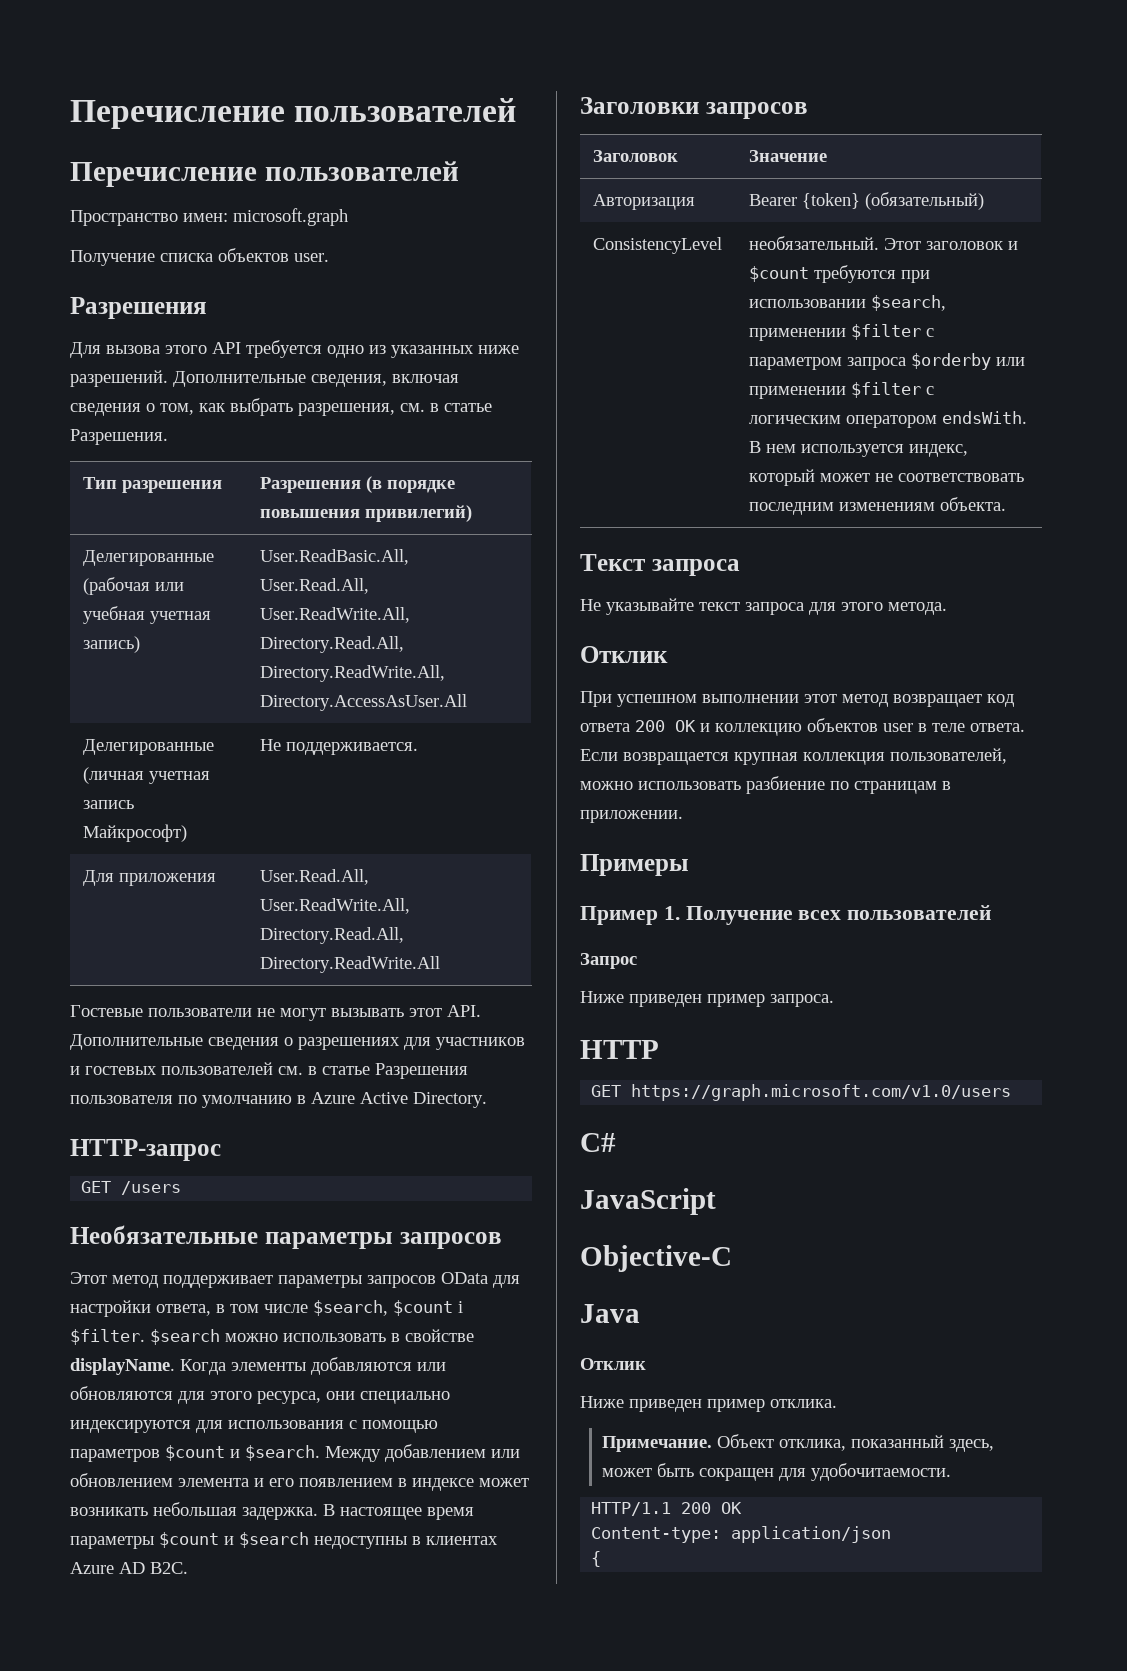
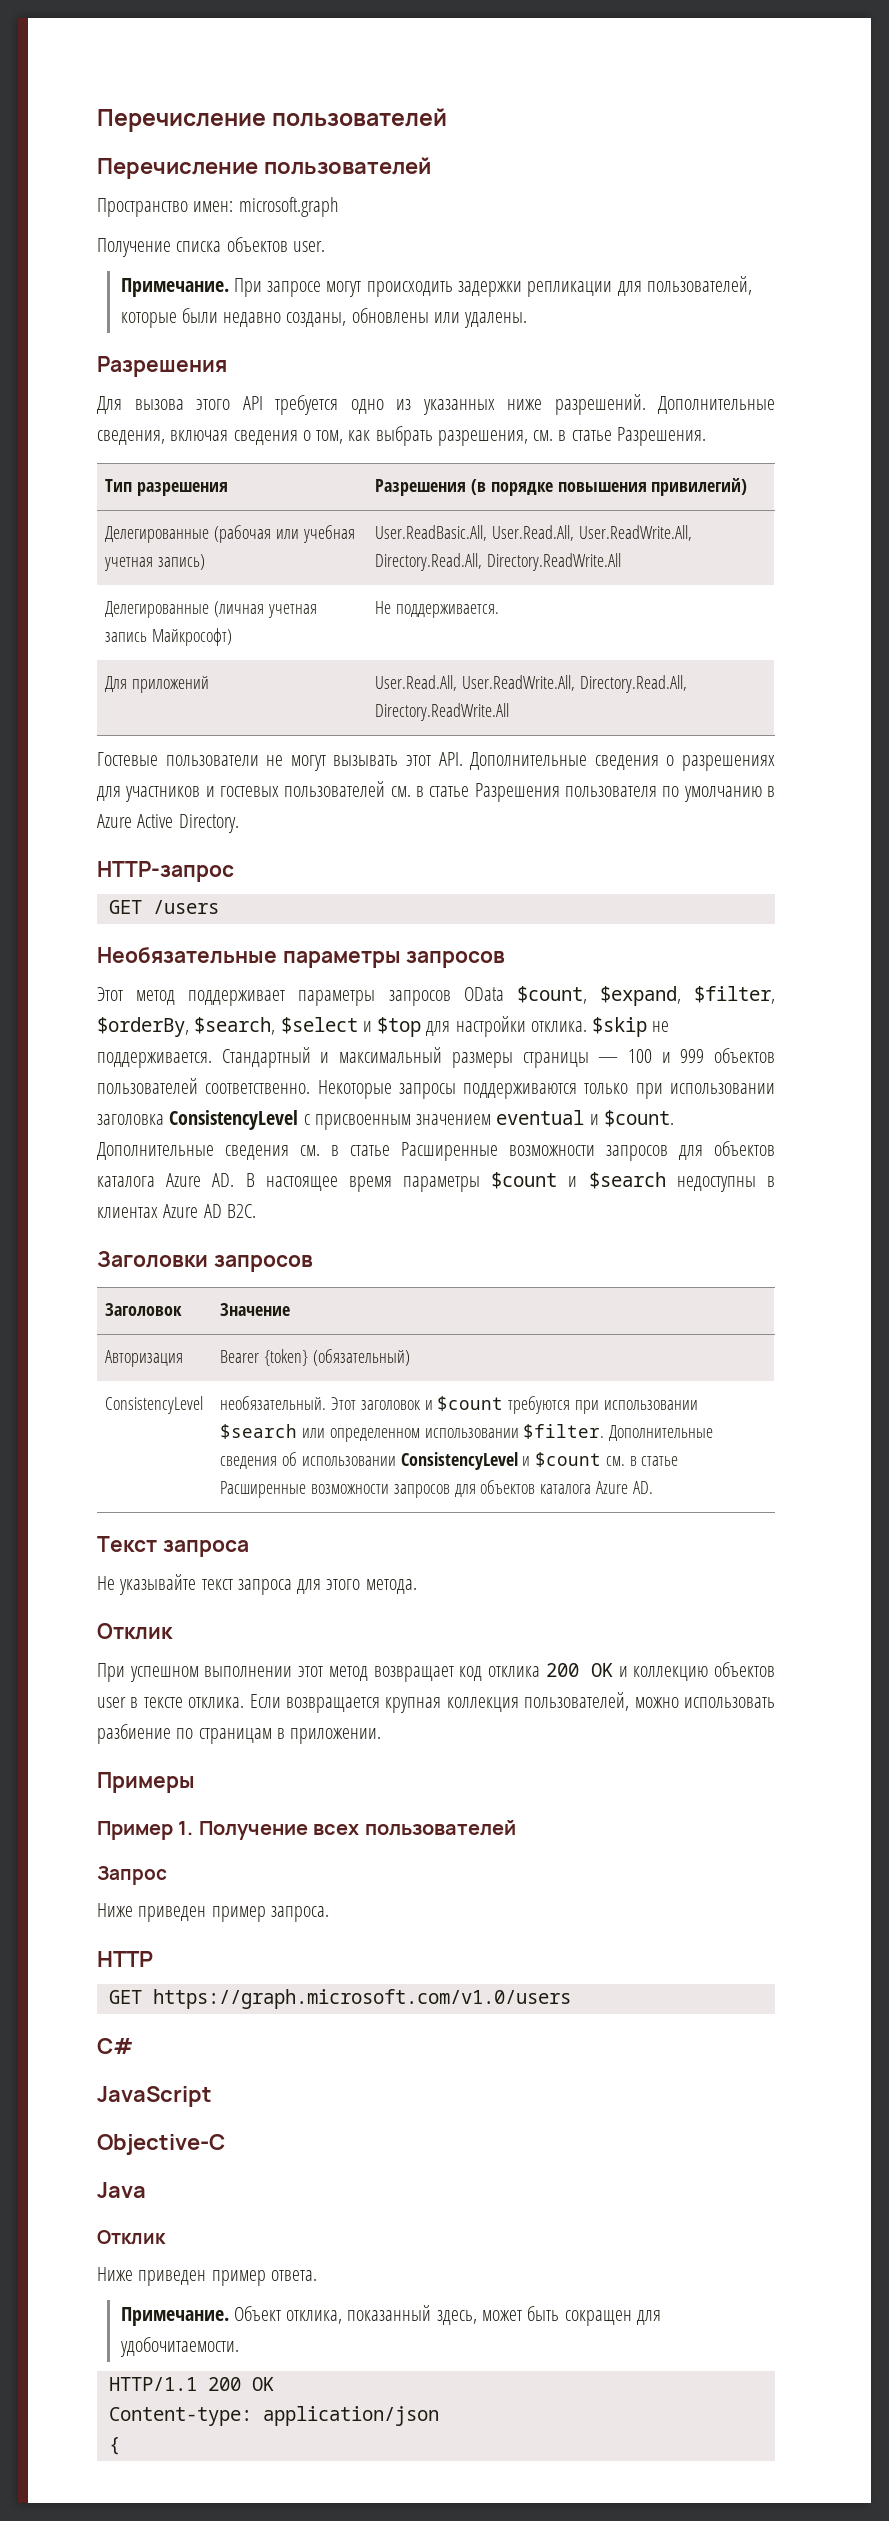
(329, 257) none -> [120,276,752,297] [120,308,528,328] // Примечание. При запросе могут происходить задержки репликации для пользователей, которые были недавно созданы, обновлены или удалены.
[260,665,446,682] [260,694,468,711] Directory.ReadWrite.All, Directory.AccessAsUser.All -> [487,553,622,571] Directory.ReadWrite.All
[119,873,217,886] приложения -> [132,676,210,693] приложений
[493,1275,520,1288] [70,1300,463,1317] [70,1329,474,1345] [70,1357,446,1375] [70,1386,450,1404] [70,1420,438,1433] [70,1444,520,1462] [70,1473,529,1491] [70,1502,318,1520] для настройки ответа, в том числе $search, $count і $filter. $search можно использовать в свойстве displayName. Когда элементы добавляются или обновляются для этого ресурса, они специально индексируются для использования с помощью параметров $count и $search. Между добавлением или обновлением элемента и его появлением в индексе может возникать небольшая задержка. -> [516,986,775,1006] [97,1016,670,1037] [97,1047,776,1068] [97,1078,775,1099] [97,1110,674,1130] [97,1141,775,1161] [97,1173,235,1187] $count, $expand, $filter, $orderBy, $search, $select и $top для настройки отклика. $skip не поддерживается. Стандартный и максимальный размеры страницы — 100 и 999 объектов пользователей соответственно. Некоторые запросы поддерживаются только при использовании заголовка ConsistencyLevel с присвоенным значением eventual и $count. Дополнительные сведения см. в статье Расширенные возможности запросов для объектов каталога Azure AD.
[871,295,947,311] [749,324,935,341] [749,353,1026,370] [749,382,935,399] [749,411,1028,428] [749,441,969,457] [749,469,1025,486] [749,497,1007,515] $search, применении $filter с параметром запроса $orderby или применении $filter с логическим оператором endsWith. В нем используется индекс, который может не соответствовать последним изменениям объекта. -> [220,1424,714,1442] [220,1452,679,1470] [220,1480,653,1498] $search или определенном использовании $filter. Дополнительные сведения об использовании ConsistencyLevel и $count см. в статье Расширенные возможности запросов для объектов каталога Azure AD.
[580,723,630,732] ответа -> [488,1666,541,1677] отклика
[932,723,1025,732] теле ответа. -> [143,1697,245,1708] тексте отклика.
[770,1399,837,1408] отклика. -> [270,2270,317,2281] ответа.

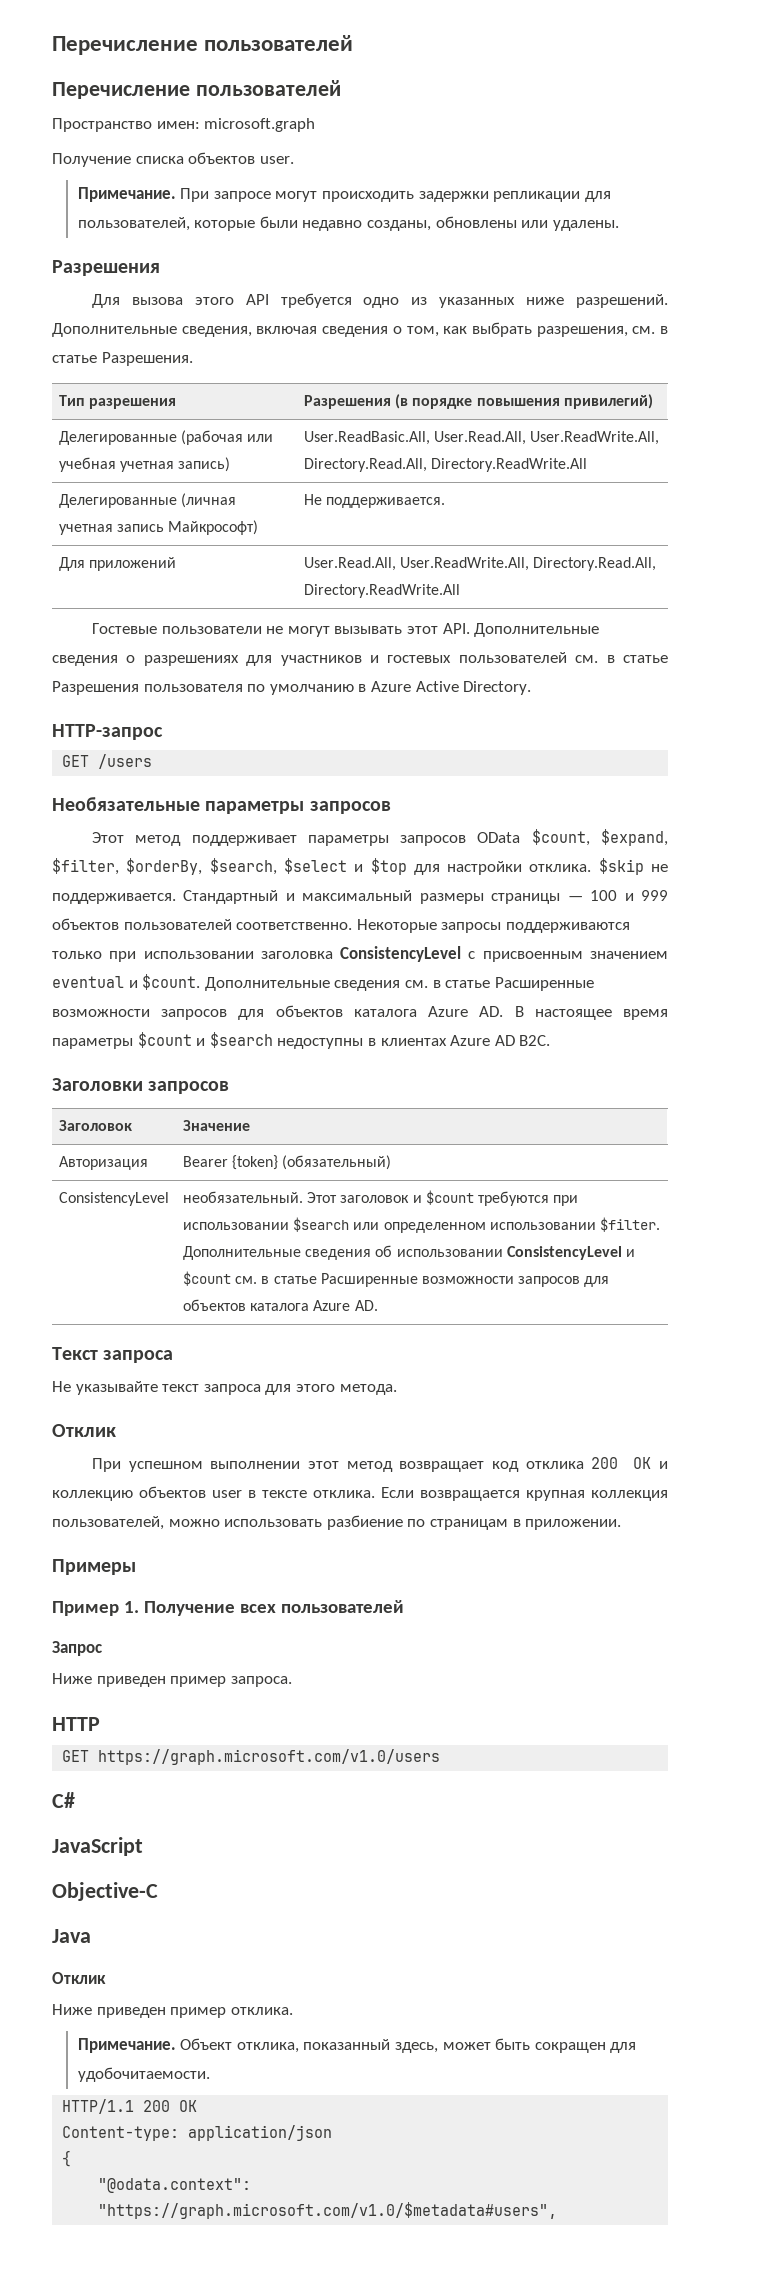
[270,2270,317,2281] ответа. -> [230,2007,293,2015] отклика.
(120, 2446) none -> [98,2178,252,2193] [98,2202,558,2219] // "@odata.context": "https://graph.microsoft.com/v1.0/$metadata#users",

